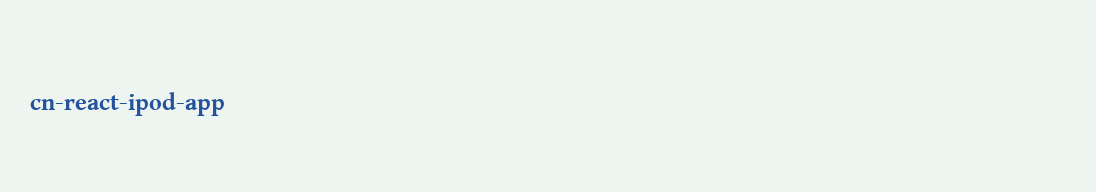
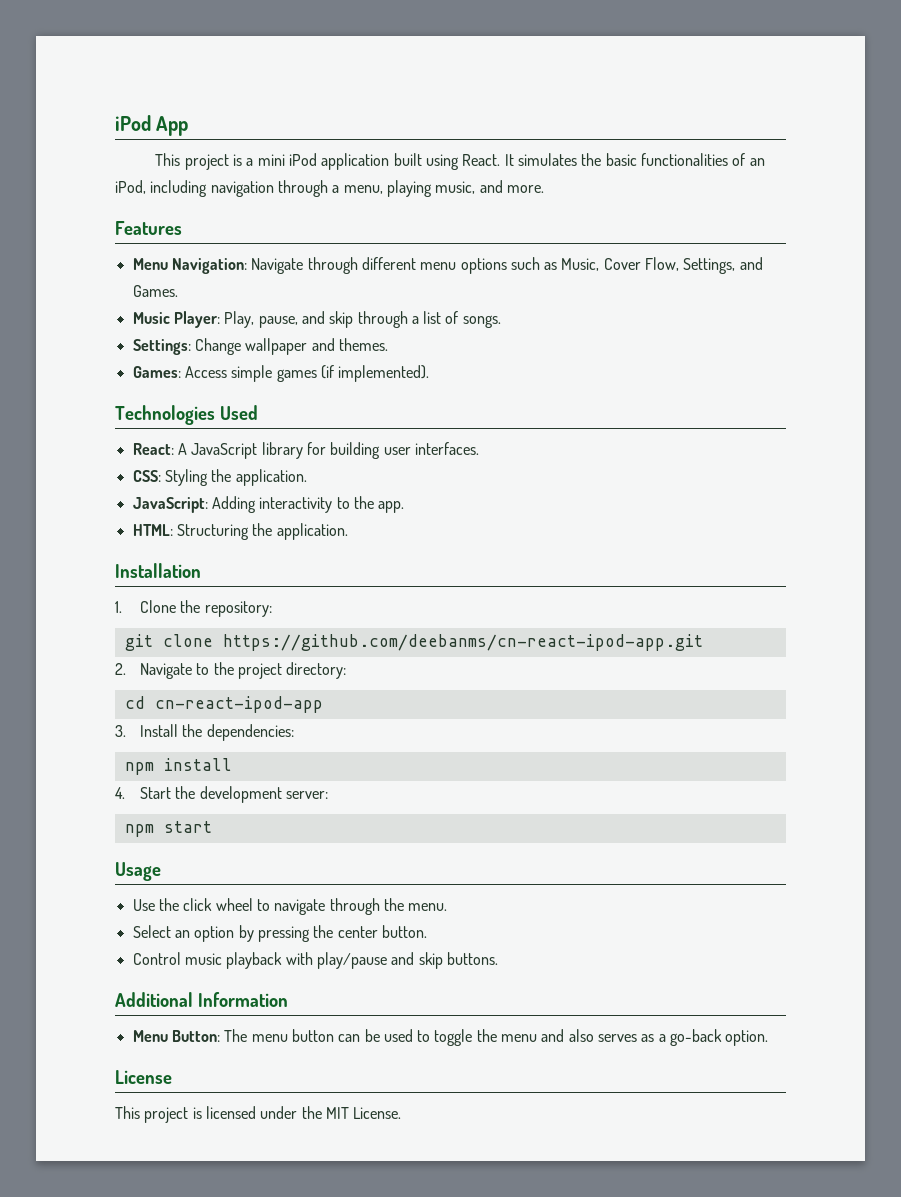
[30,92,225,116] cn-react-ipod-app -> [115,115,189,136] [155,153,765,170] [115,180,544,197] [115,221,182,235] [132,257,763,274] [132,285,178,297] [132,311,501,328] [132,338,388,355] [132,365,430,382] [115,405,258,425] [132,442,479,459] [132,469,307,486] [132,496,405,513] [132,523,348,540] [115,563,201,578] [115,600,272,617] [124,634,703,651] [115,662,347,679] [124,696,323,713] [115,724,294,741] [124,758,232,775] [115,786,328,803] [124,821,212,837] [115,862,161,881] [132,898,448,915] [132,925,427,942] [132,952,498,969] [115,992,288,1007] [132,1029,769,1046] [115,1070,172,1084] [115,1106,402,1123] iPod App // This project is a mini iPod application built using React. It simulates the basic functionalities of an iPod, including navigation through a menu, playing music, and more. // Features // Menu Navigation: Navigate through different menu options such as Music, Cover Flow, Settings, and Games. // Music Player: Play, pause, and skip through a list of songs. // Settings: Change wallpaper and themes. // Games: Access simple games (if implemented). // Technologies Used // React: A JavaScript library for building user interfaces. // CSS: Styling the application. // JavaScript: Adding interactivity to the app. // HTML: Structuring the application. // Installation // 1. Clone the repository: // git clone https://github.com/deebanms/cn-react-ipod-app.git // 2. Navigate to the project directory: // cd cn-react-ipod-app // 3. Install the dependencies: // npm install // 4. Start the development server: // npm start // Usage // Use the click wheel to navigate through the menu. // Select an option by pressing the center button. // Control music playback with play/pause and skip buttons. // Additional Information // Menu Button: The menu button can be used to toggle the menu and also serves as a go-back option. // License // This project is licensed under the MIT License.

